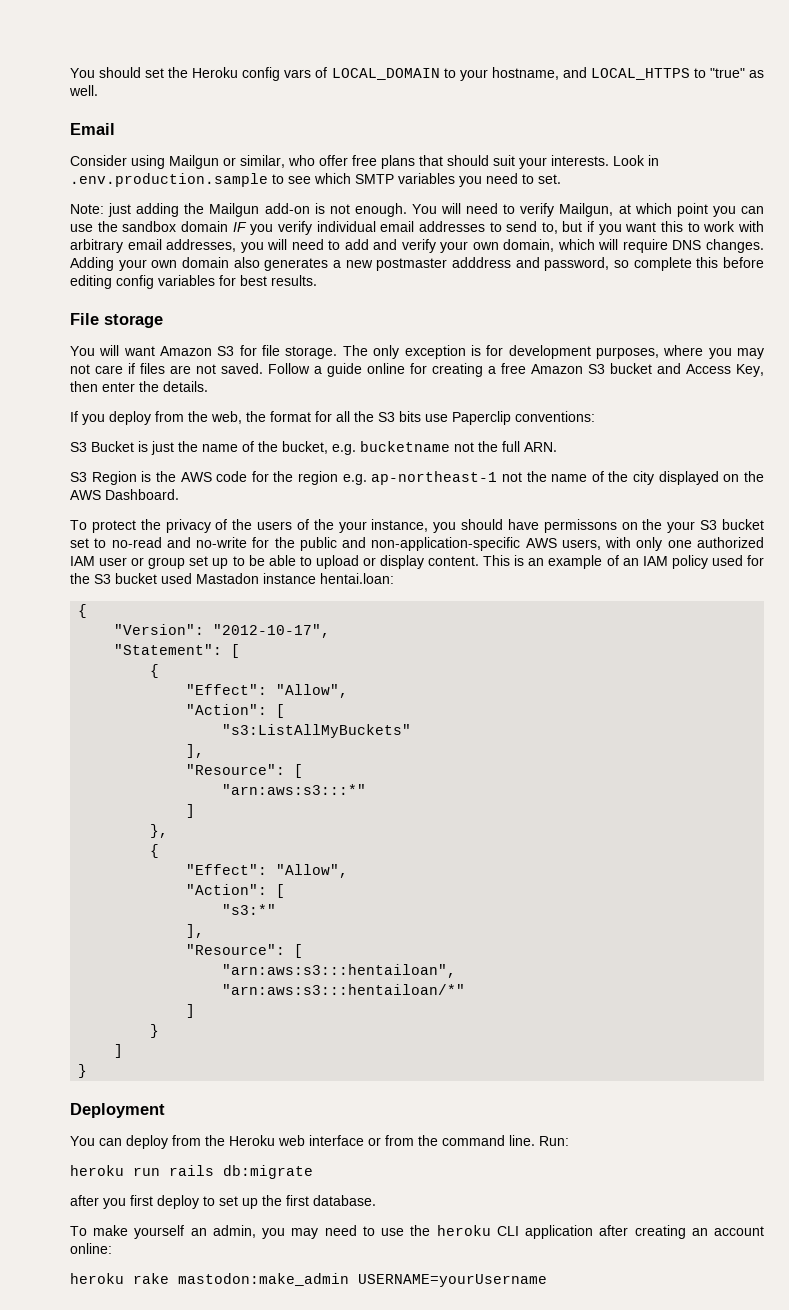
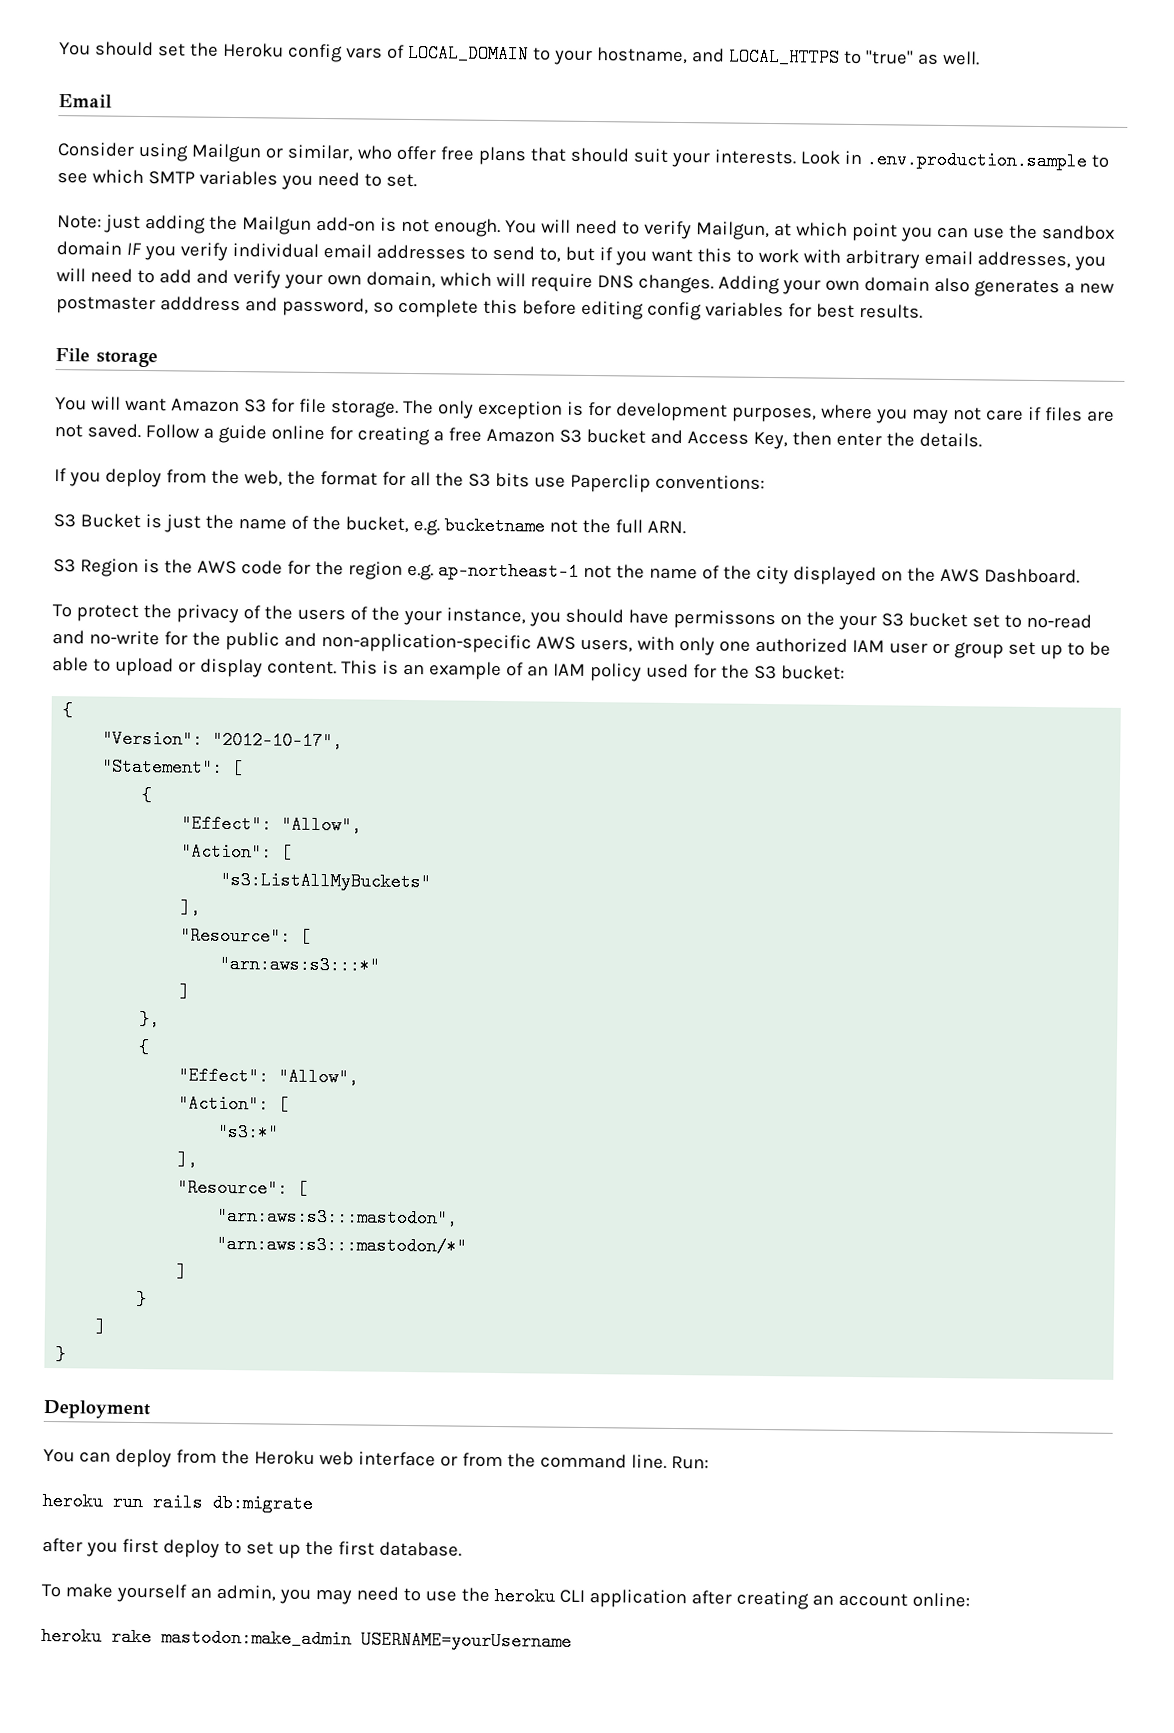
[115,573,394,584] bucket used Mastadon instance hentai.loan: -> [780,665,845,680] bucket:
[222,964,457,978] [222,984,466,995] "arn:aws:s3:::hentailoan", // "arn:aws:s3:::hentailoan/*" -> [216,1206,459,1228] [216,1234,468,1256] "arn:aws:s3:::mastodon", // "arn:aws:s3:::mastodon/*"

